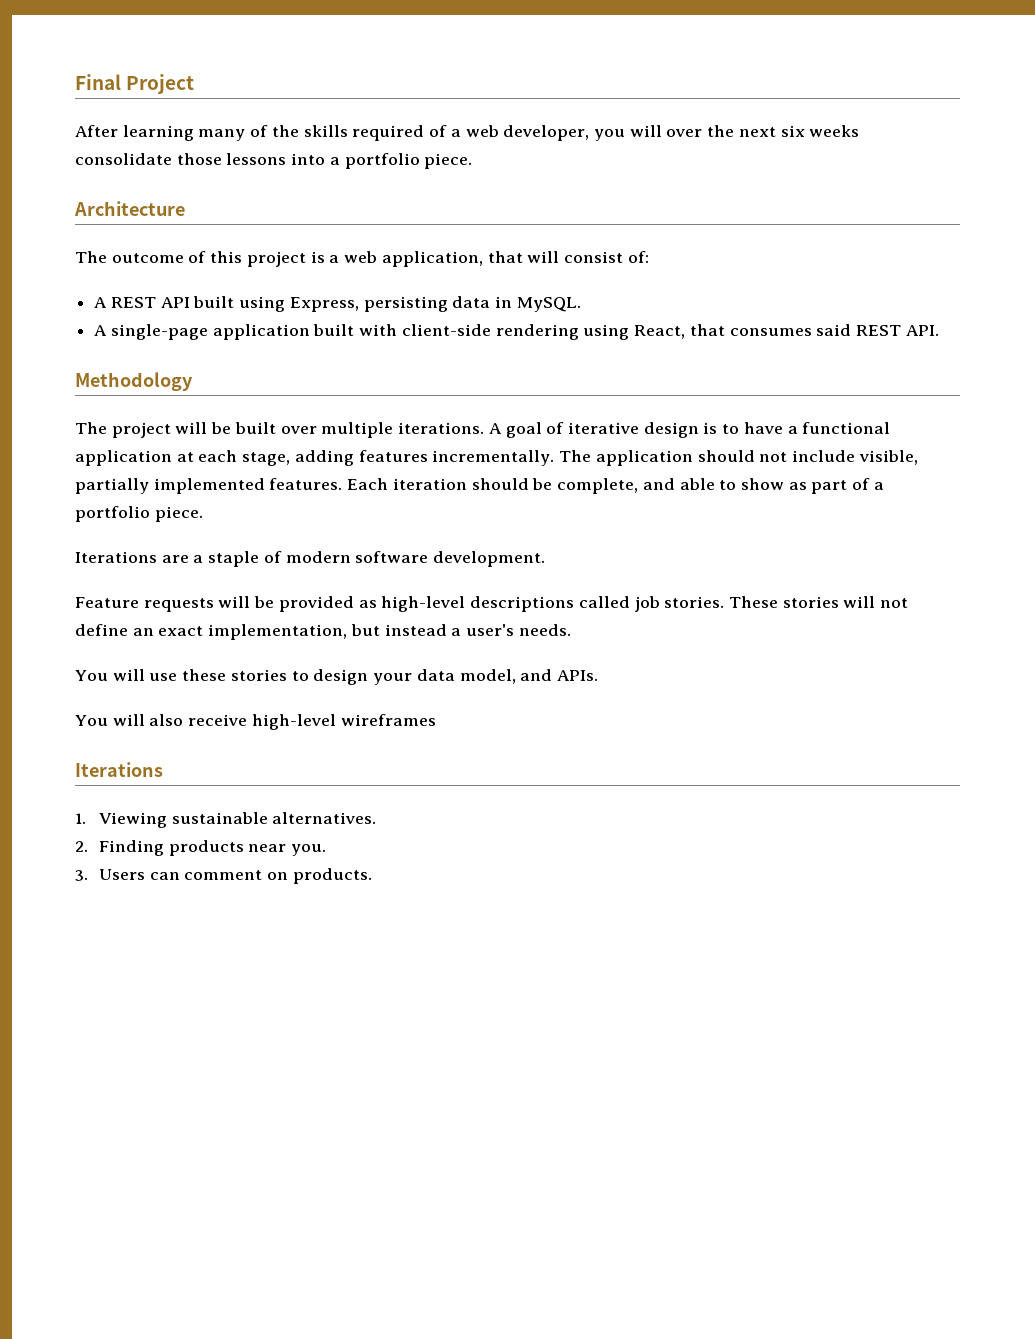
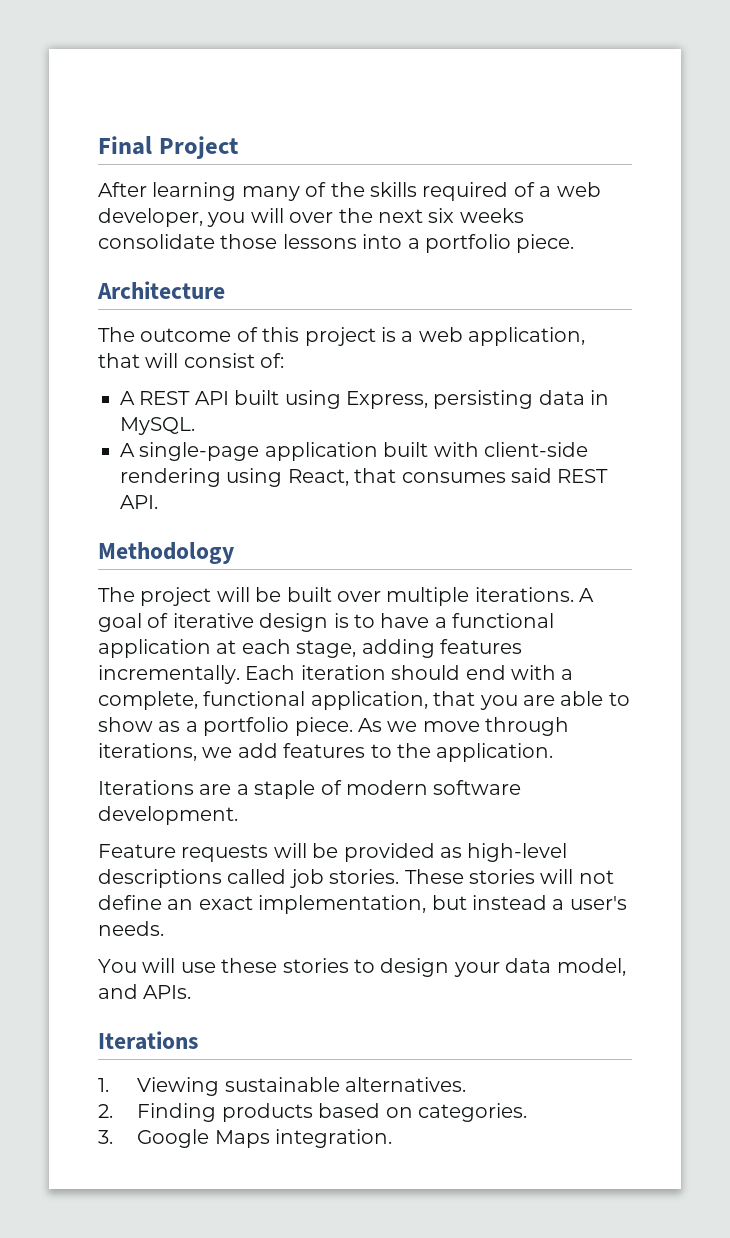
[559,450,918,466] [75,478,675,494] The application should not include visible, partially implemented features. Each iteration should be complete, and -> [245,665,574,680] [98,691,555,710] Each iteration should end with a complete, functional application, that you are
[811,478,884,494] [75,506,203,522] part of a portfolio piece. -> [185,717,570,736] [98,743,554,762] a portfolio piece. As we move through iterations, we add features to the application.
[75,714,436,730] // You will also receive high-level wireframes -> (192, 992) none
[248,844,327,856] [75,868,372,884] near you. // 3. Users can comment on products. -> [318,1103,528,1122] [98,1129,393,1148] based on categories. // 3. Google Maps integration.

